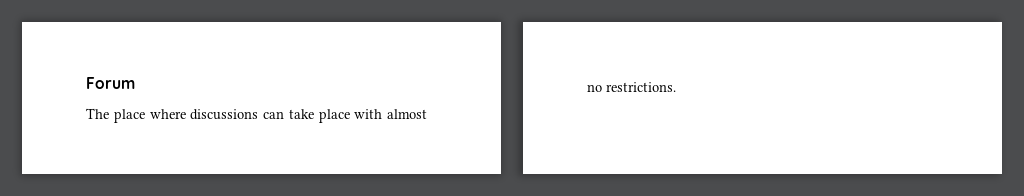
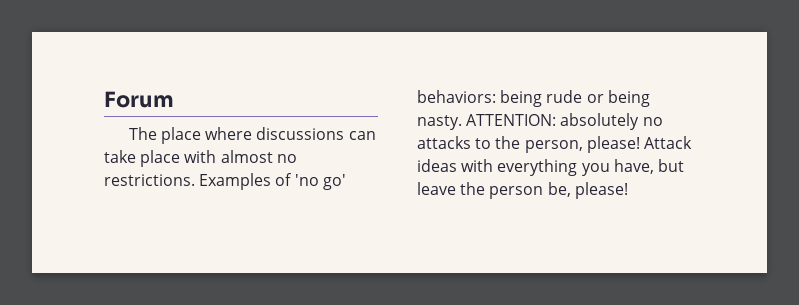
(676, 87) none -> [199,173,346,190] [417,90,650,107] [417,113,663,130] [417,136,692,153] [417,159,684,176] [417,182,628,199] Examples of 'no go' behaviors: being rude or being nasty. ATTENTION: absolutely no attacks to the person, please! Attack ideas with everything you have, but leave the person be, please!

